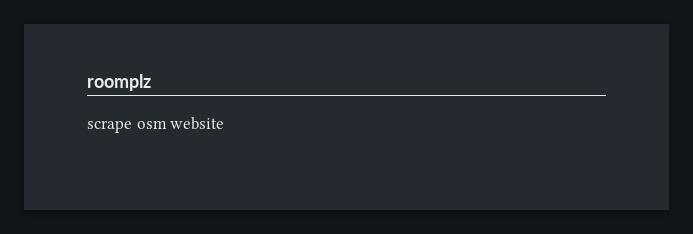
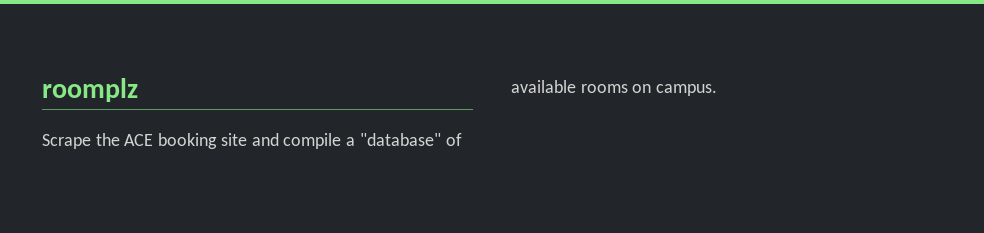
[87,117,225,133] scrape osm website -> [42,133,462,149] [511,80,718,96] Scrape the ACE booking site and compile a "database" of available rooms on campus.

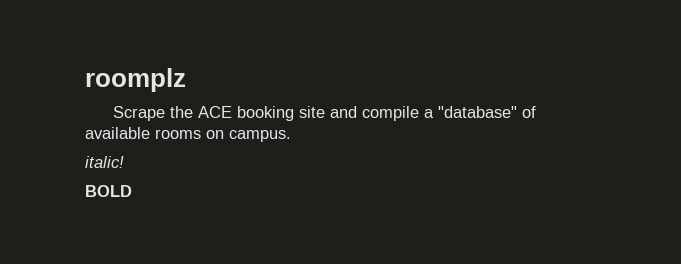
(718, 90) none -> [85,156,124,168] [85,185,132,197] // italic! // BOLD

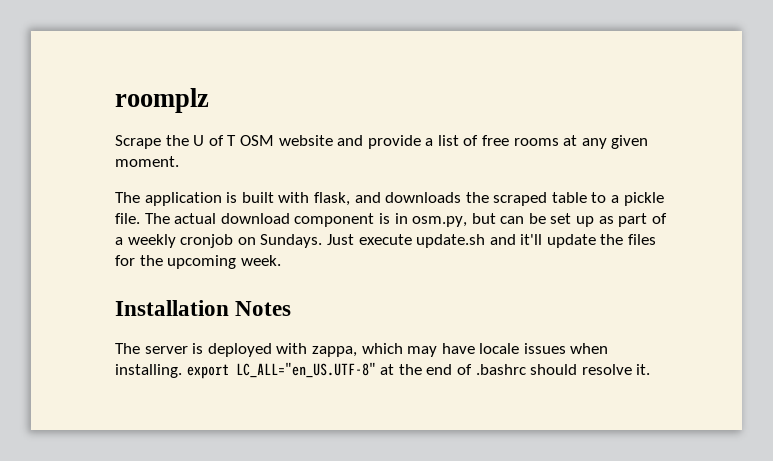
[198,106,537,121] [85,127,291,142] [85,156,124,168] [85,185,132,197] ACE booking site and compile a "database" of available rooms on campus. // italic! // BOLD -> [193,135,649,149] [115,156,179,167] [115,192,664,206] [115,213,667,227] [115,234,657,248] [115,255,281,269] [115,300,292,316] [115,343,609,357] [115,362,651,379] U of T OSM website and provide a list of free rooms at any given moment. // The application is built with flask, and downloads the scraped table to a pickle file. The actual download component is in osm.py, but can be set up as part of a weekly cronjob on Sundays. Just execute update.sh and it'll update the files for the upcoming week. // Installation Notes // The server is deployed with zappa, which may have locale issues when installing. export LC_ALL="en_US.UTF-8" at the end of .bashrc should resolve it.

